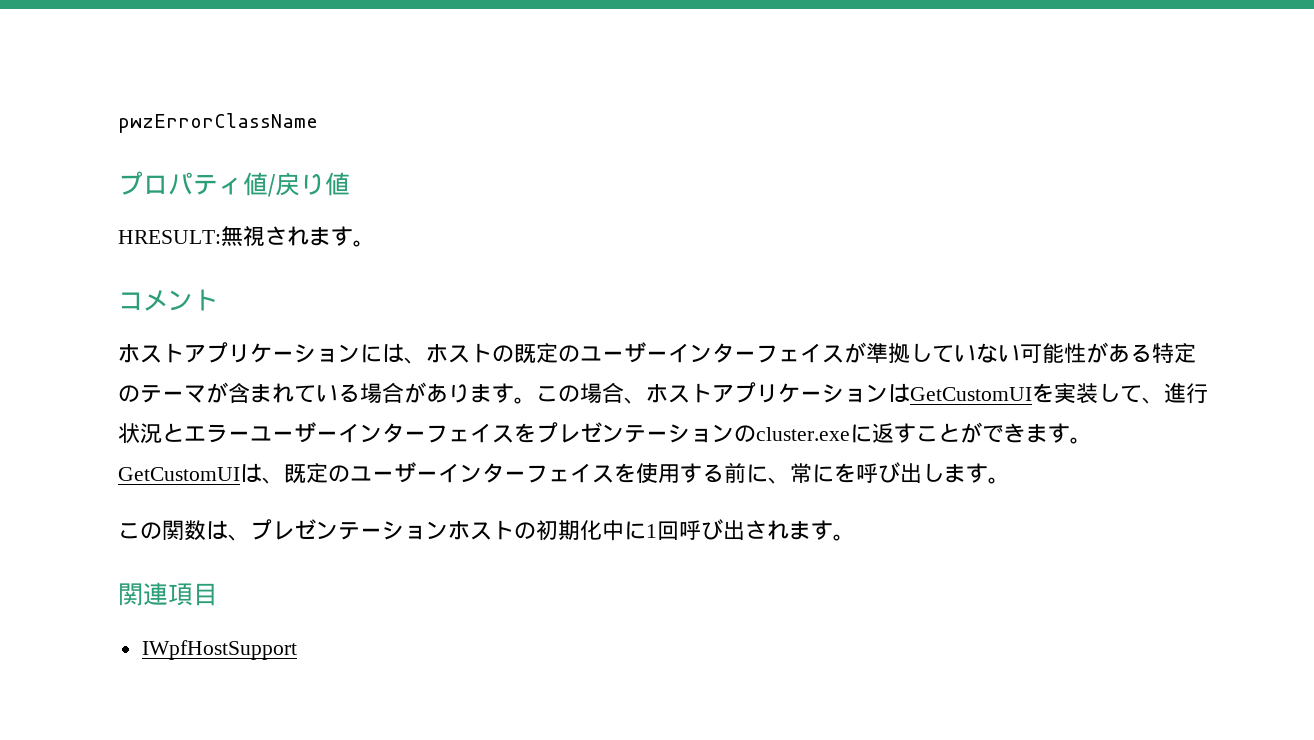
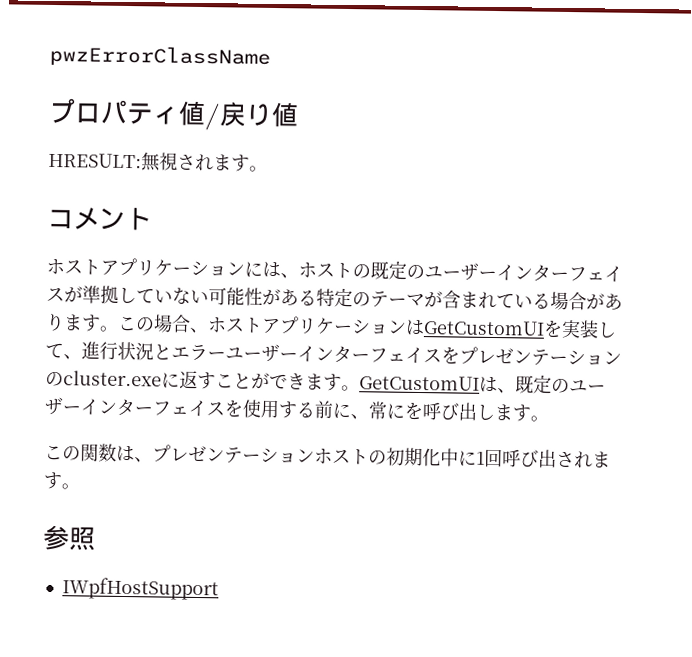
[118,582,218,606] 関連項目 -> [42,524,96,551] 参照

